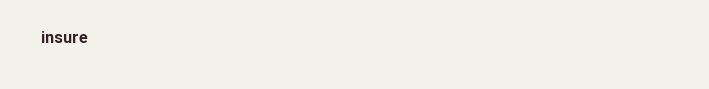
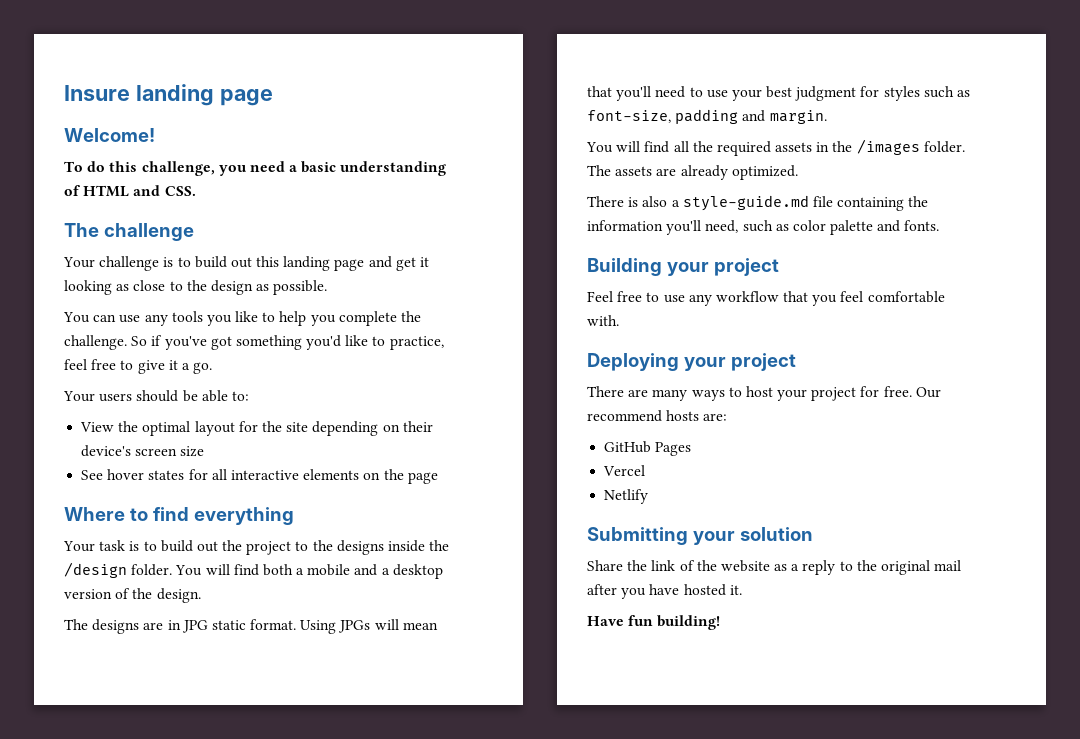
[41,31,88,43] insure -> [64,84,273,106] [64,128,155,142] [64,161,447,176] [64,185,196,197] [64,223,194,241] [63,256,430,271] [64,280,328,295] [63,311,422,326] [64,335,444,350] [64,359,213,374] [63,390,249,402] [80,421,433,436] [81,445,205,457] [81,469,438,484] [64,507,294,525] [63,540,450,555] [64,562,443,579] [64,588,201,603] [64,619,438,634] [587,86,971,101] [587,109,827,124] [586,139,965,156] [587,165,798,180] [587,195,929,211] [587,220,940,235] [587,258,779,276] [587,291,945,306] [587,315,619,326] [587,353,796,371] [587,386,941,401] [587,410,728,422] [604,441,692,456] [603,465,646,476] [604,489,649,504] [587,527,813,545] [587,560,962,575] [587,584,742,599] [587,615,721,630] Insure landing page // Welcome! // To do this challenge, you need a basic understanding of HTML and CSS. // The challenge // Your challenge is to build out this landing page and get it looking as close to the design as possible. // You can use any tools you like to help you complete the challenge. So if you've got something you'd like to practice, feel free to give it a go. // Your users should be able to: // View the optimal layout for the site depending on their device's screen size // See hover states for all interactive elements on the page // Where to find everything // Your task is to build out the project to the designs inside the /design folder. You will find both a mobile and a desktop version of the design. // The designs are in JPG static format. Using JPGs will mean that you'll need to use your best judgment for styles such as font-size, padding and margin. // You will find all the required assets in the /images folder. The assets are already optimized. // There is also a style-guide.md file containing the information you'll need, such as color palette and fonts. // Building your project // Feel free to use any workflow that you feel comfortable with. // Deploying your project // There are many ways to host your project for free. Our recommend hosts are: // GitHub Pages // Vercel // Netlify // Submitting your solution // Share the link of the website as a reply to the original mail after you have hosted it. // Have fun building!

